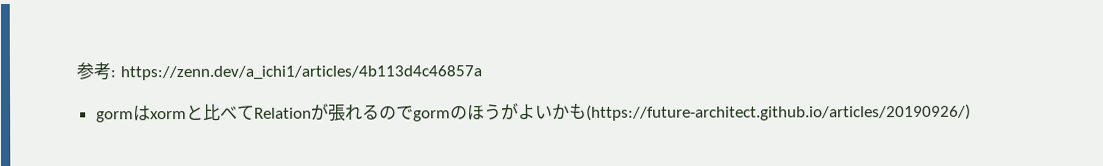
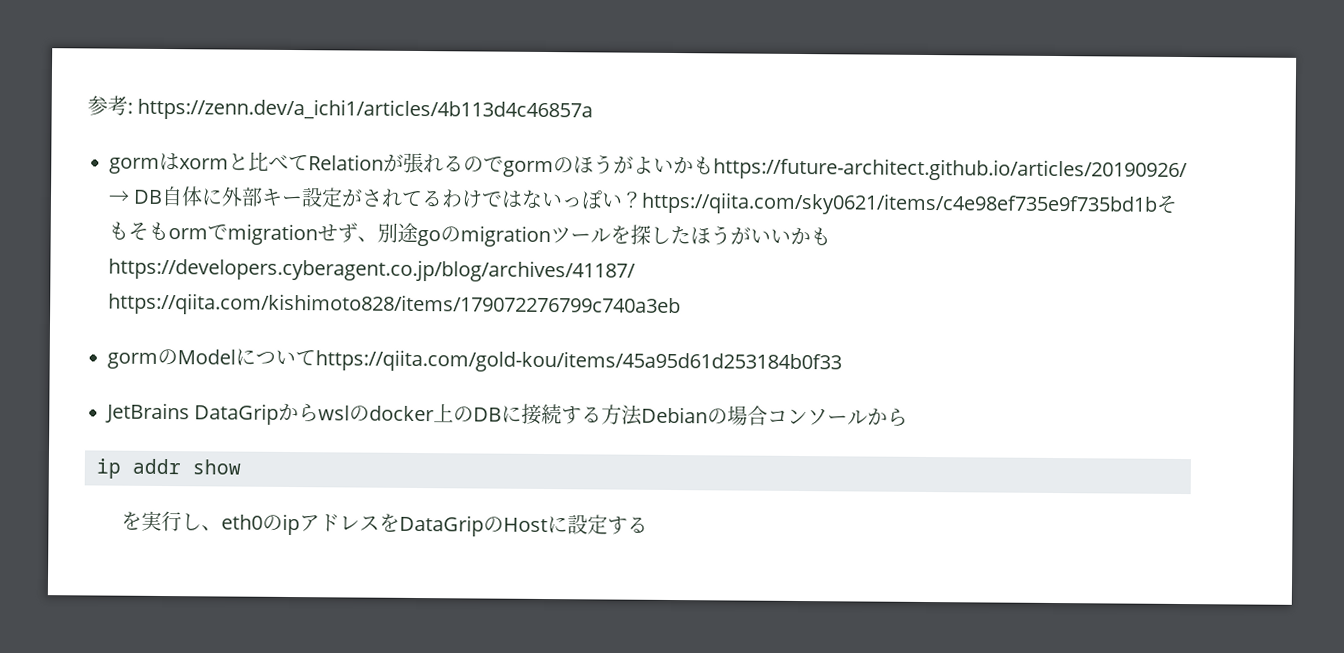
[585,103,971,121] (https://future-architect.github.io/articles/20190926/) -> [713,157,1188,183] [108,185,1179,217] [108,221,831,248] [108,257,636,283] [108,292,681,319] [107,348,842,375] [105,402,909,427] [96,458,241,479] [121,510,649,537] https://future-architect.github.io/articles/20190926/ → DB自体に外部キー設定がされてるわけではないっぽい？https://qiita.com/sky0621/items/c4e98ef735e9f735bd1bそもそもormでmigrationせず、別途goのmigrationツールを探したほうがいいかもhttps://developers.cyberagent.co.jp/blog/archives/41187/ https://qiita.com/kishimoto828/items/179072276799c740a3eb // gormのModelについてhttps://qiita.com/gold-kou/items/45a95d61d253184b0f33 // JetBrains DataGripからwslのdocker上のDBに接続する方法Debianの場合コンソールから // ip addr show // を実行し、eth0のipアドレスをDataGripのHostに設定する

